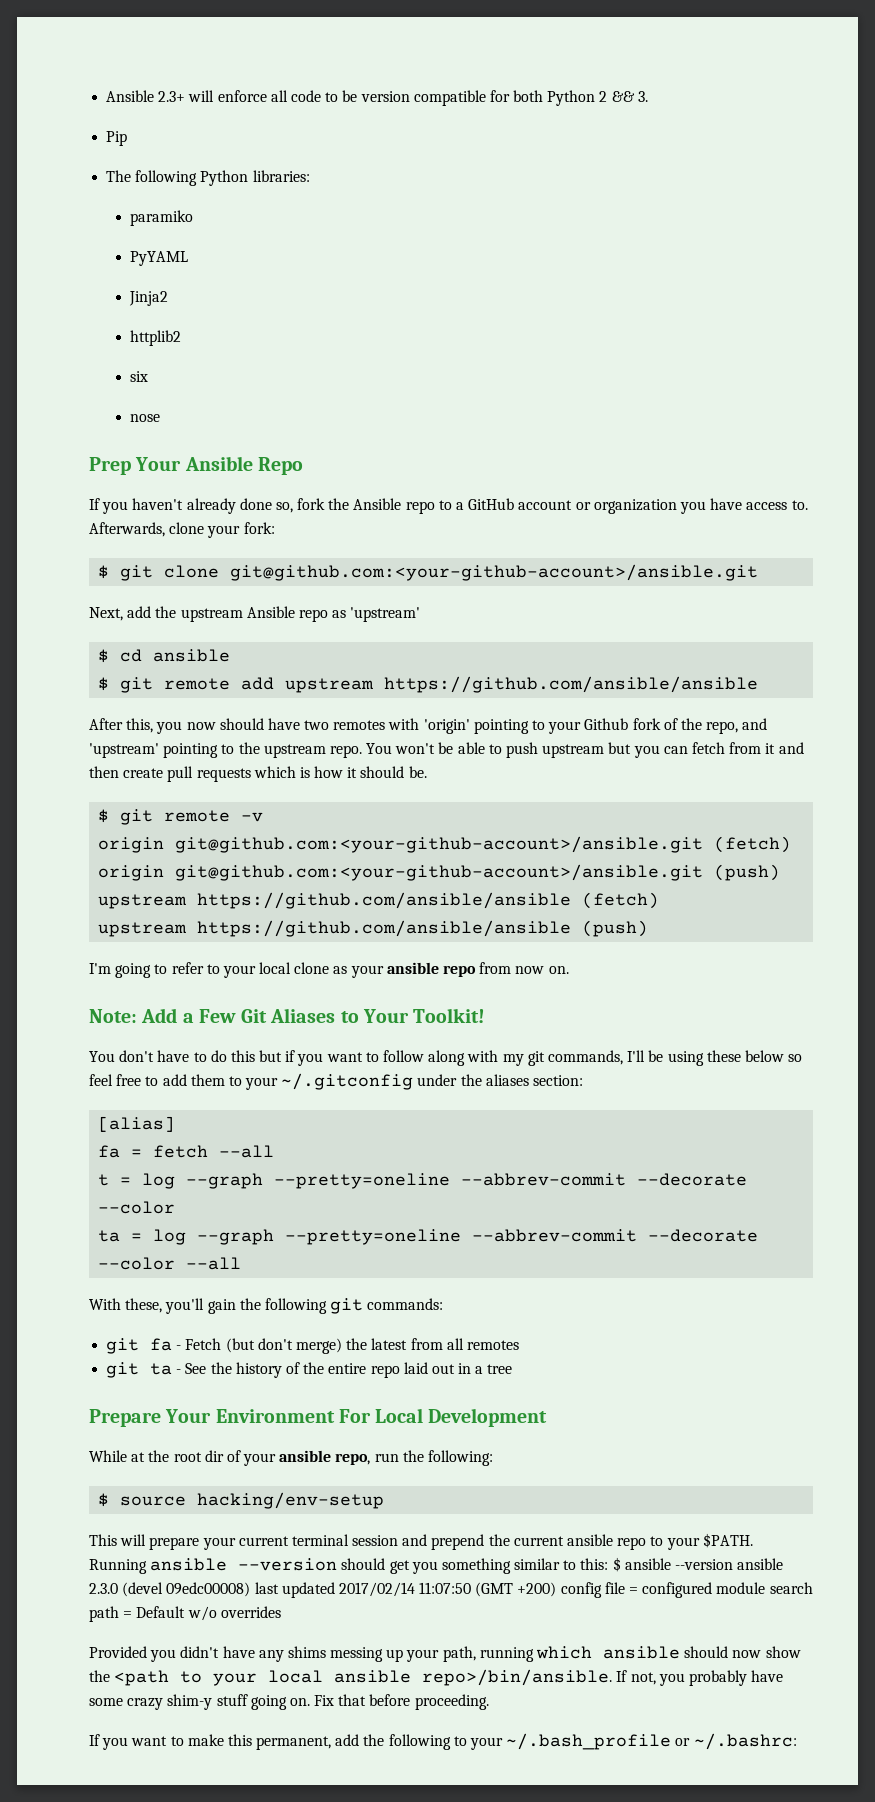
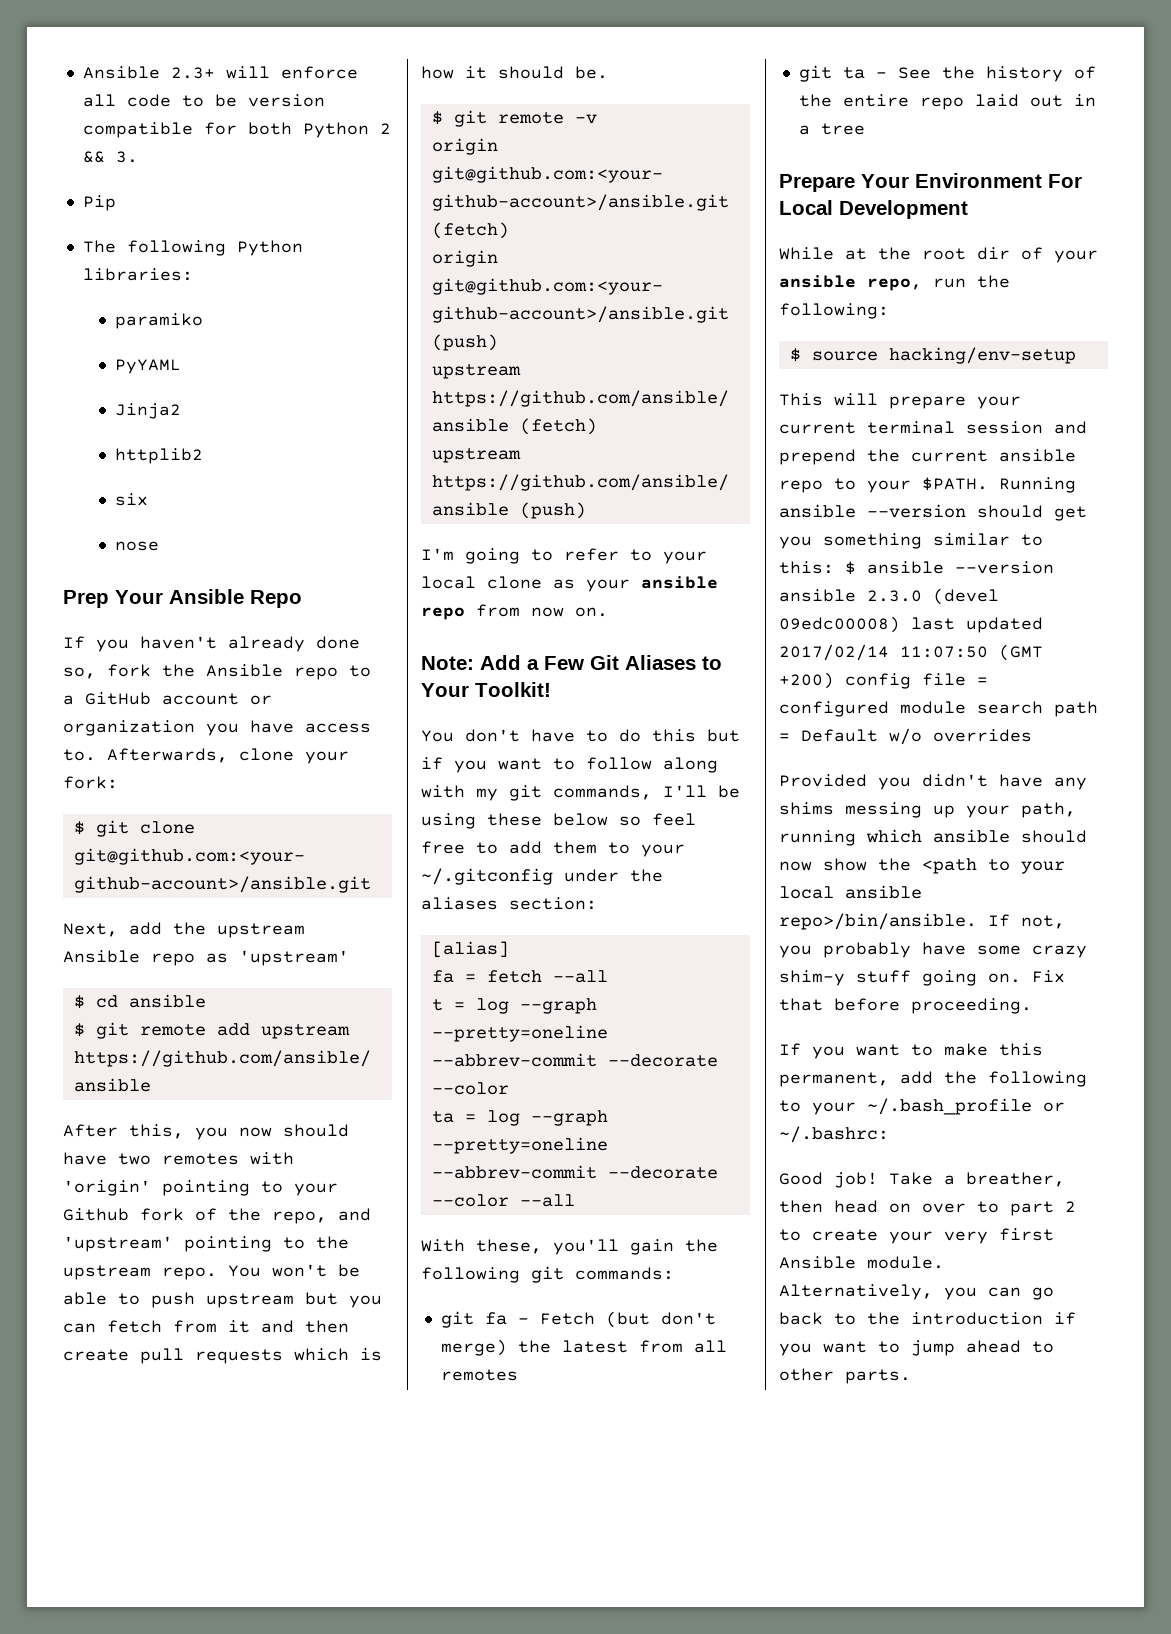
(797, 1741) none -> [779,1172,1065,1188] [779,1200,1076,1216] [779,1228,1054,1244] [779,1256,944,1269] [779,1284,1054,1300] [779,1312,1076,1325] [779,1340,1054,1356] [779,1368,911,1384] // Good job! Take a breather, then head on over to part 2 to create your very first Ansible module. Alternatively, you can go back to the introduction if you want to jump ahead to other parts.

